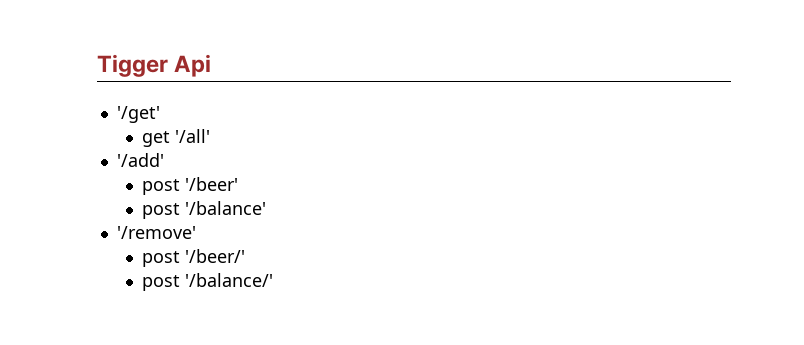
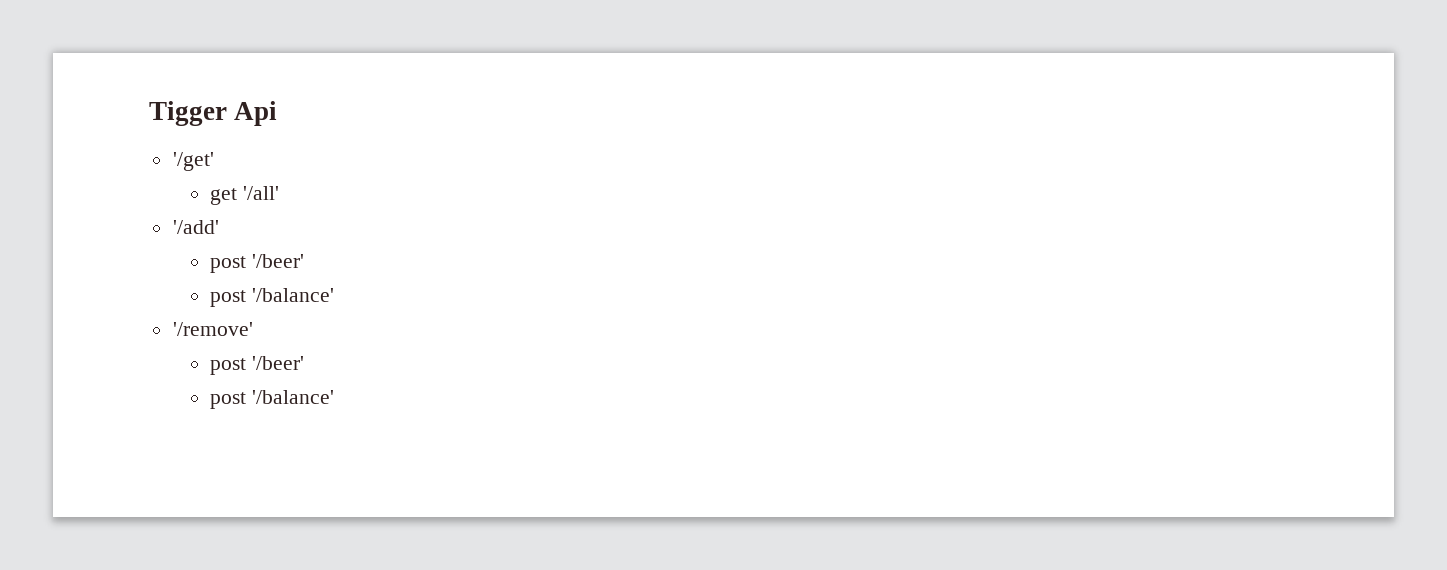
[185,249,246,263] [142,273,274,291] '/beer/' // post '/balance/' -> [252,356,305,370] [210,390,335,409] '/beer' // post '/balance'

